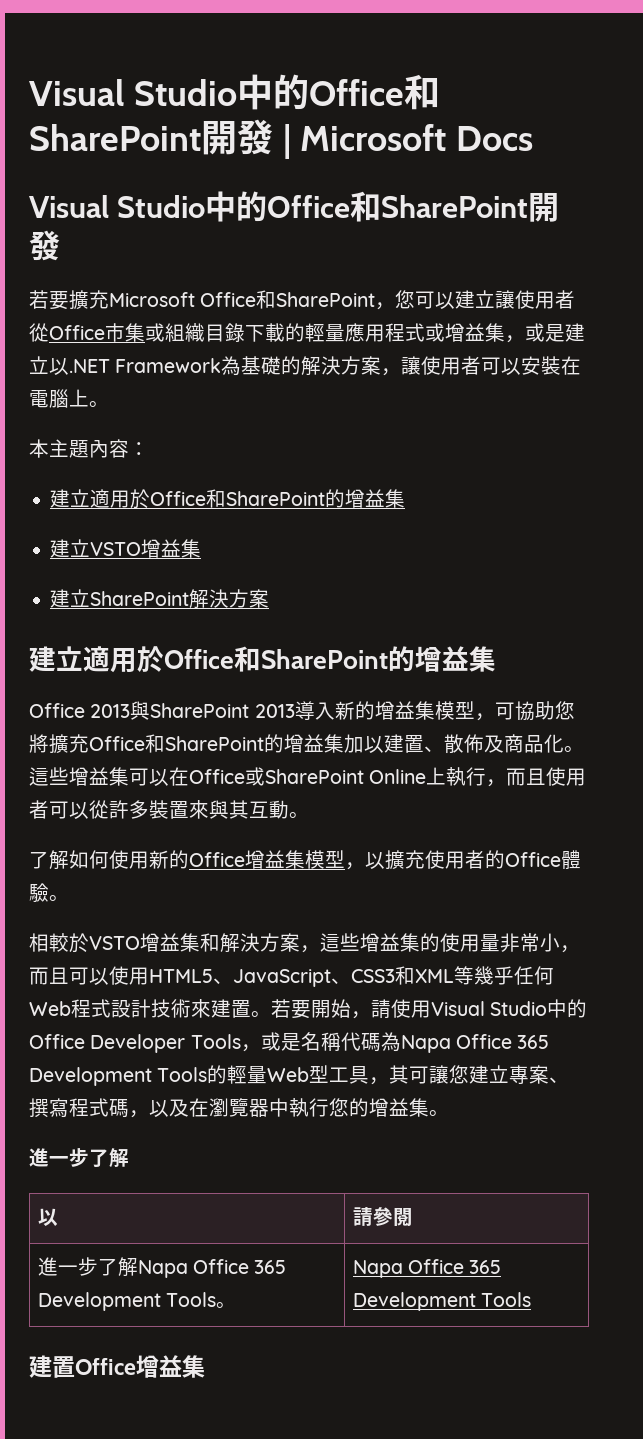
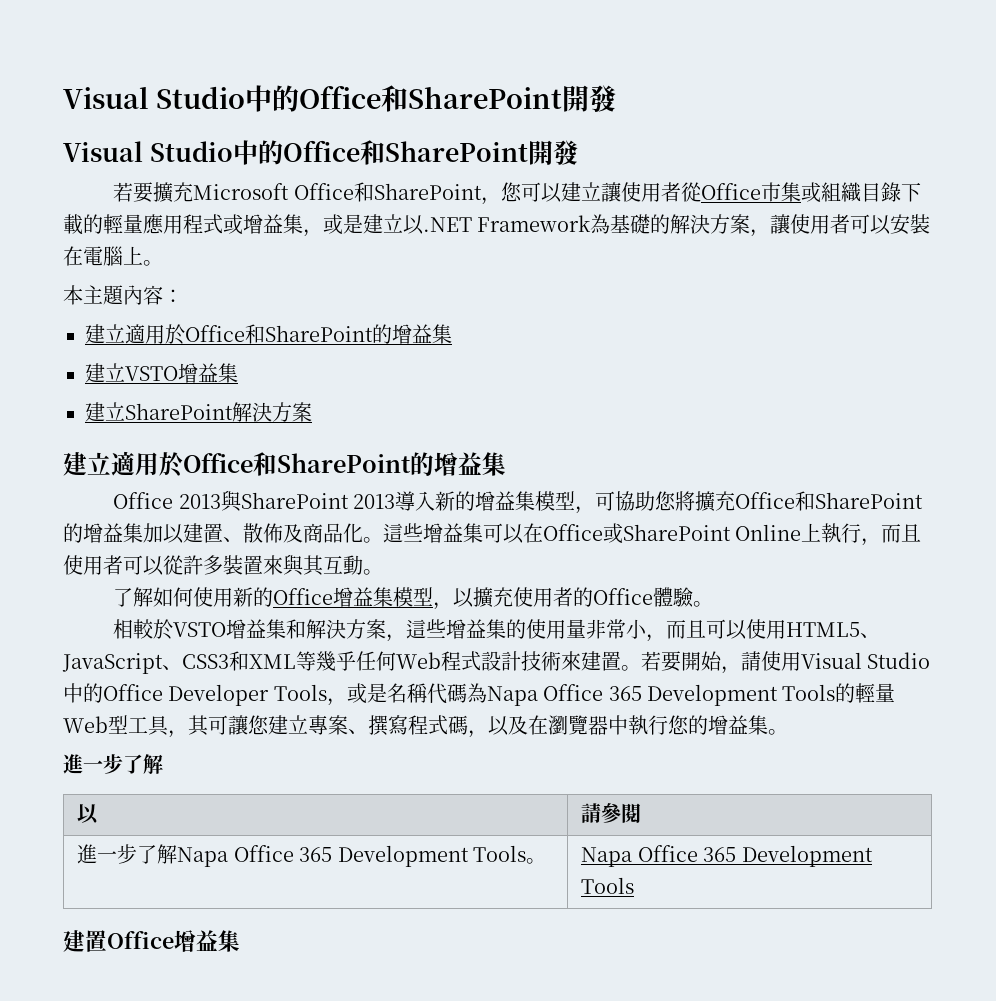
[29,74,440,110] [29,119,534,159] Visual Studio中的Office和SharePoint開發 | Microsoft Docs -> [63,85,617,112] Visual Studio中的Office和SharePoint開發

